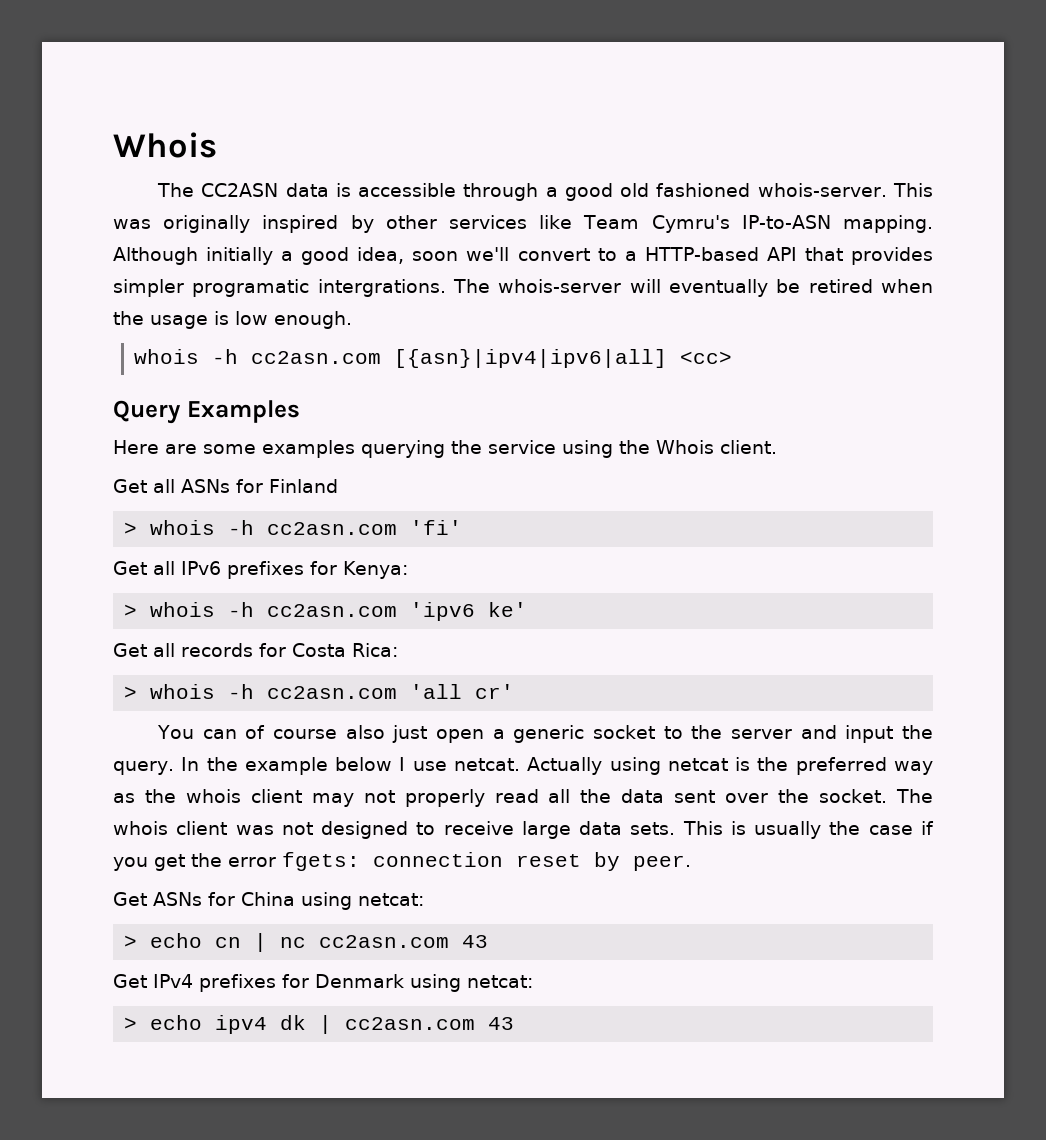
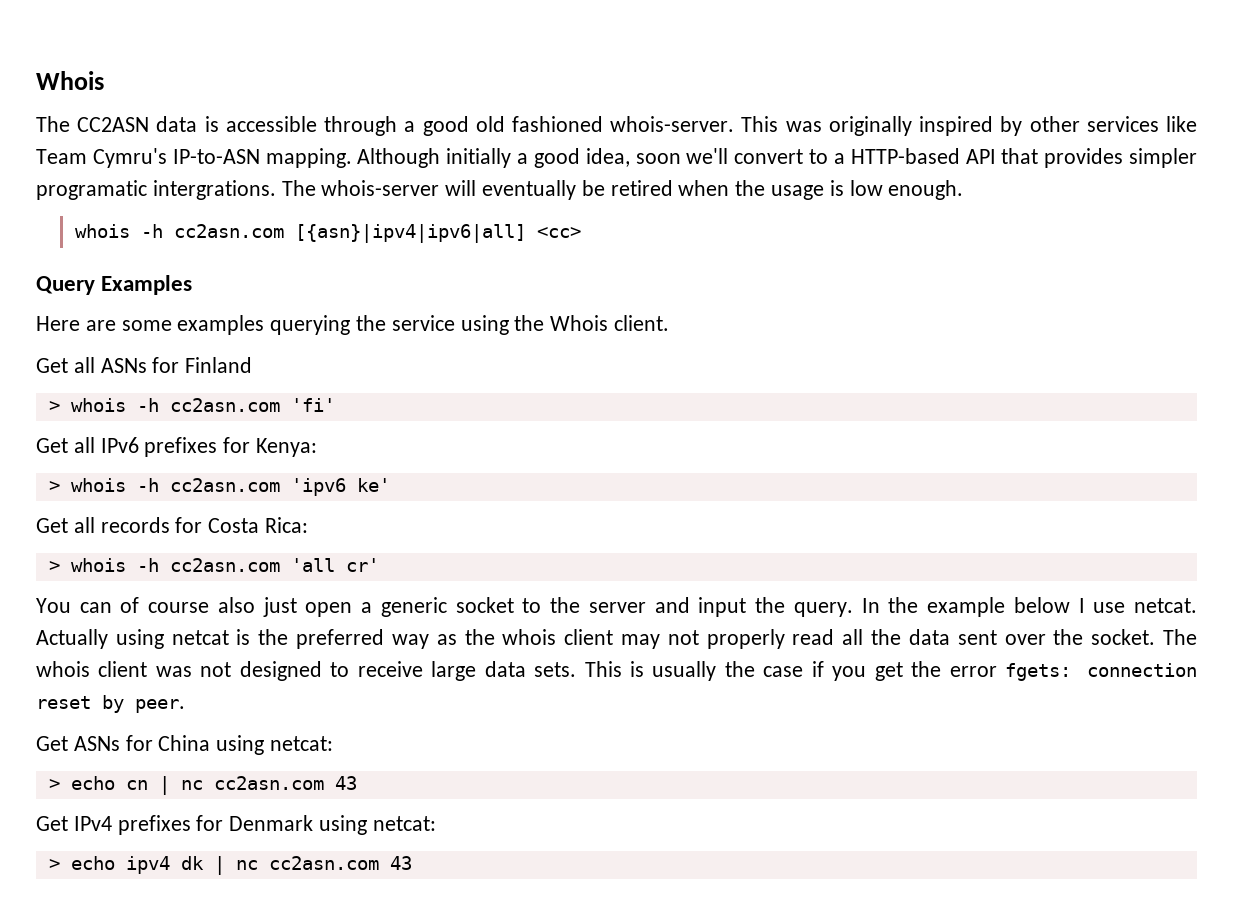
(333, 1024) none -> [235,860,258,870] nc

